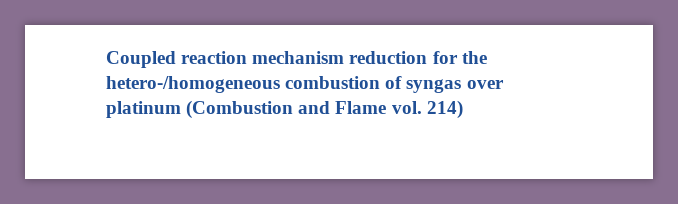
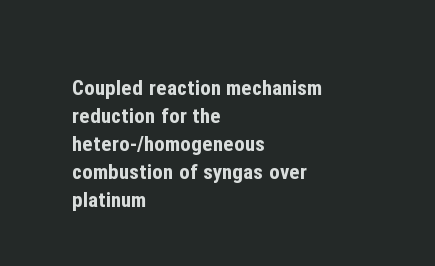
[186,100,463,119] (Combustion and Flame vol. 214) -> (146, 201) none

